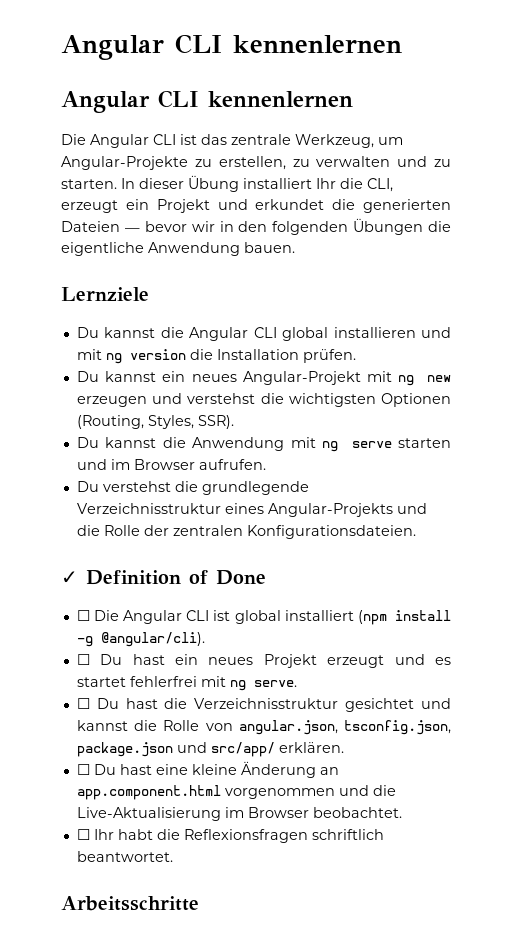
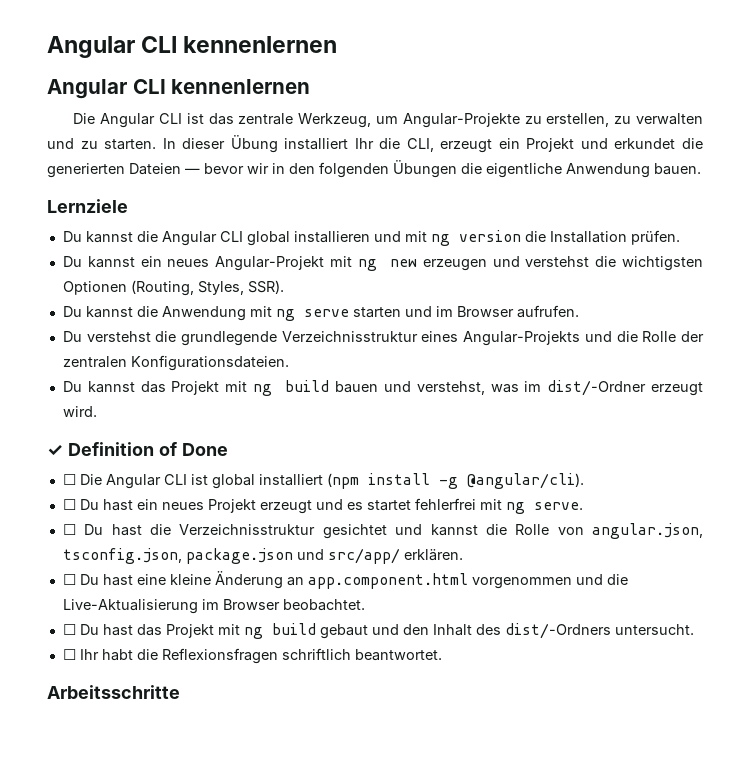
(416, 532) none -> [62,380,703,396] [62,406,97,417] // Du kannst das Projekt mit ng build bauen und verstehst, was im dist/-Ordner erzeugt wird.
(402, 812) none -> [62,623,694,639] // ☐ Du hast das Projekt mit ng build gebaut und den Inhalt des dist/-Ordners untersucht.

